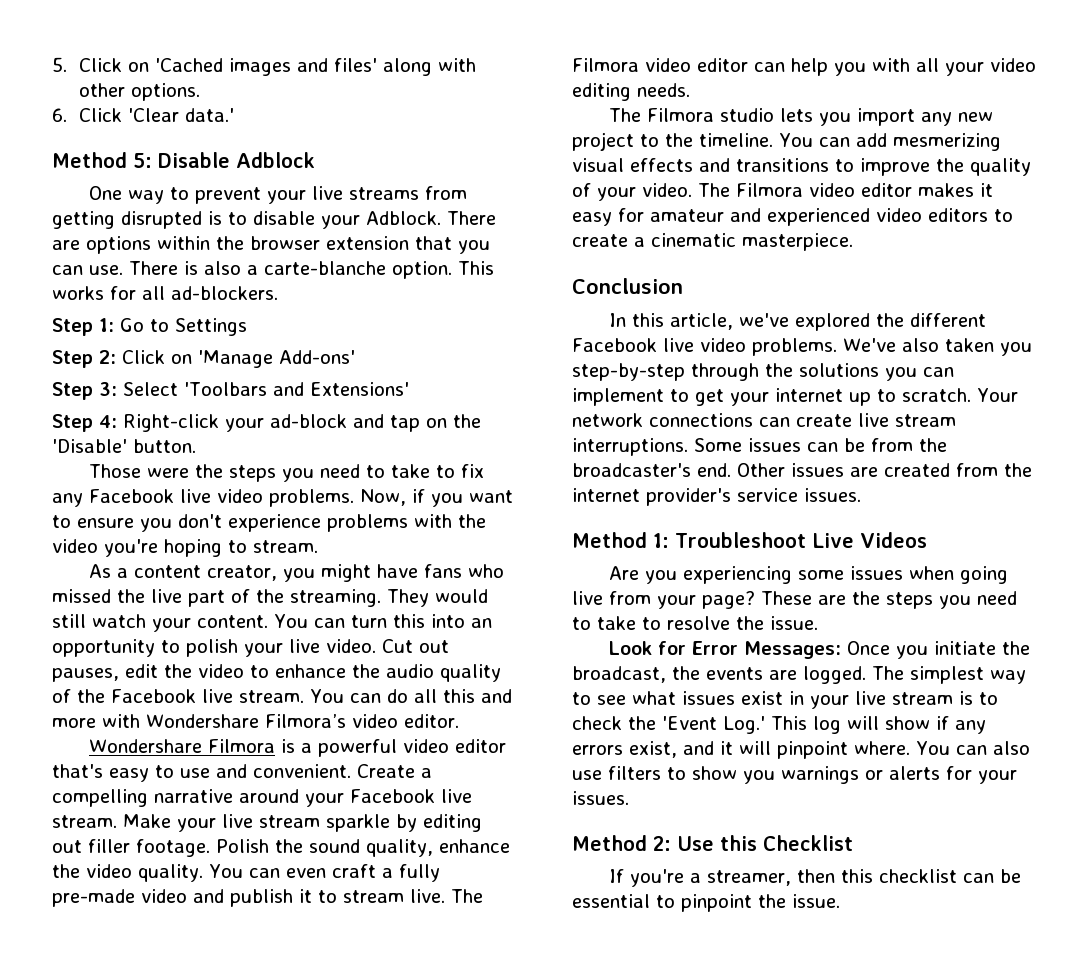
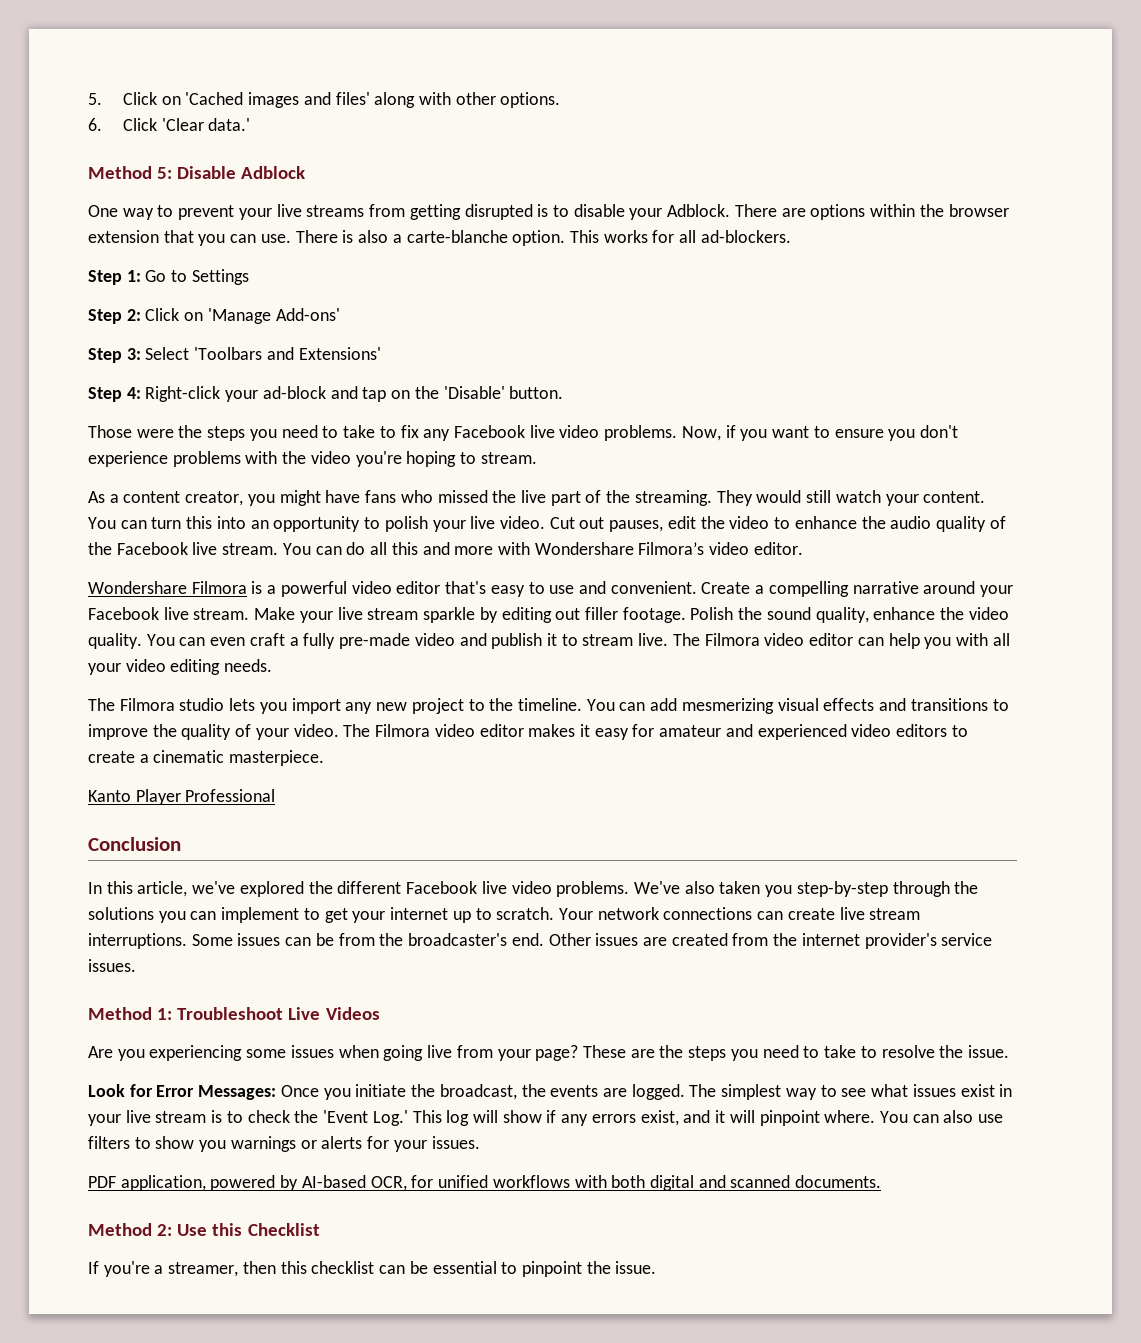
(853, 242) none -> [88,789,276,805] // Kanto Player Professional
(629, 798) none -> [88,1175,882,1191] // PDF application, powered by AI-based OCR, for unified workflows with both digital and scanned documents.

